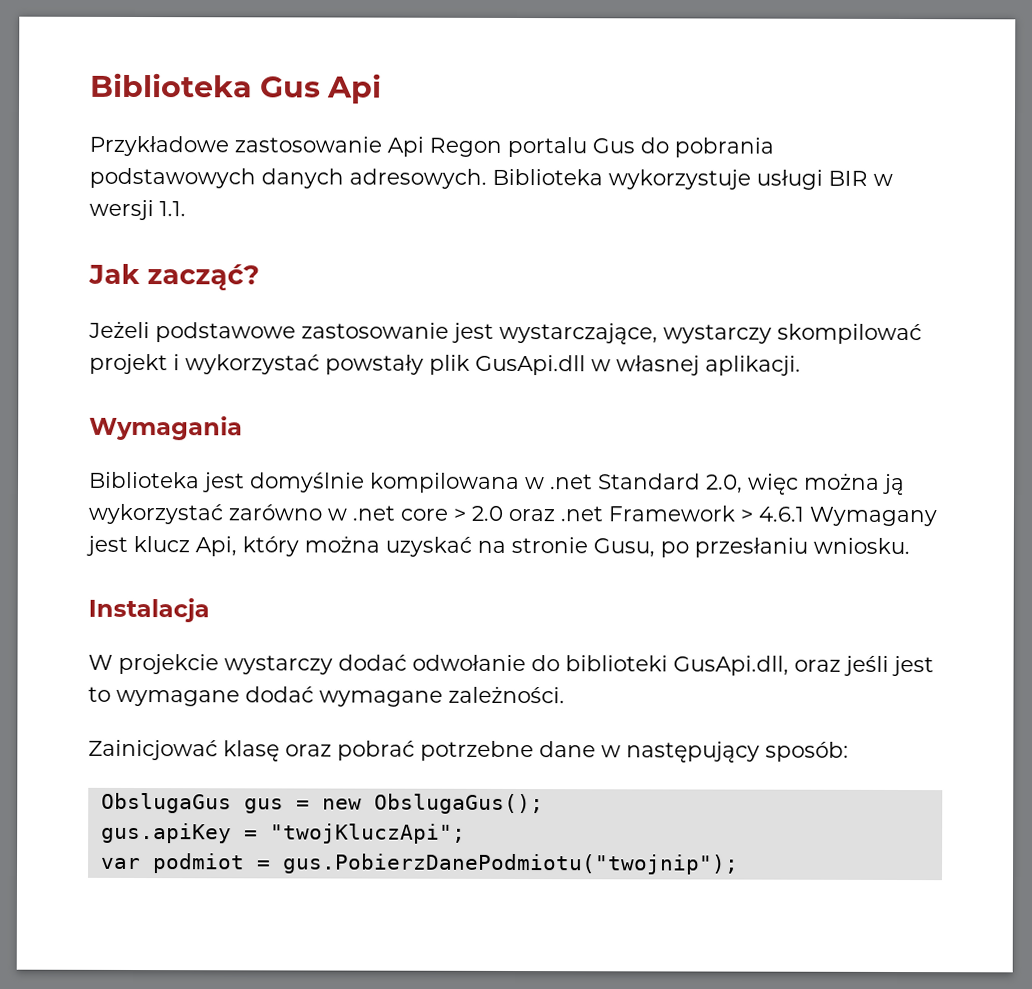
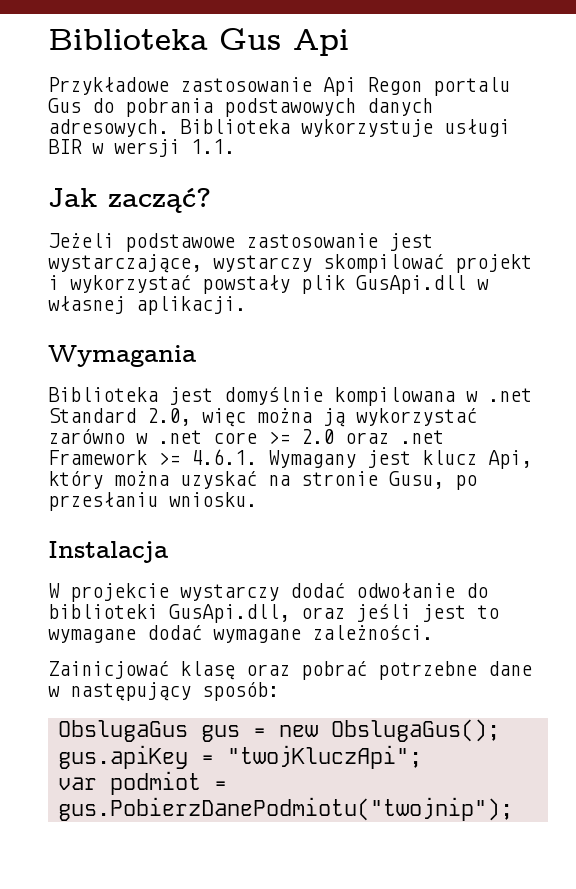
[453,508,466,521] > -> [268,431,290,444] >=
[740,506,804,522] > 4.6.1 -> [158,449,257,465] >= 4.6.1.

